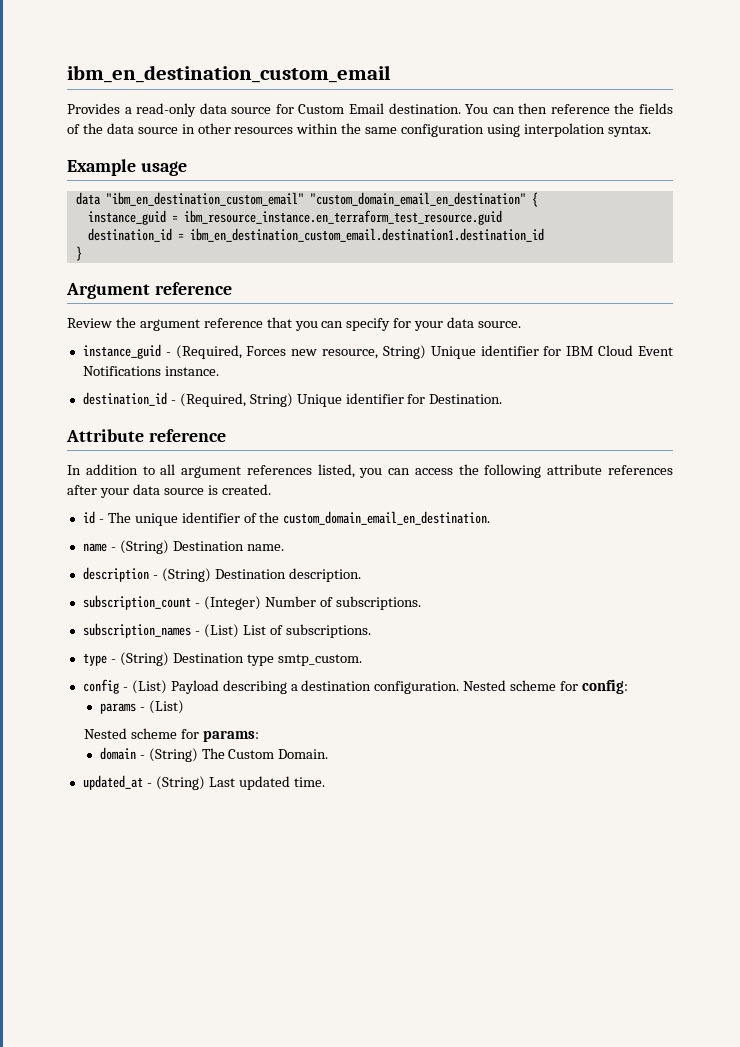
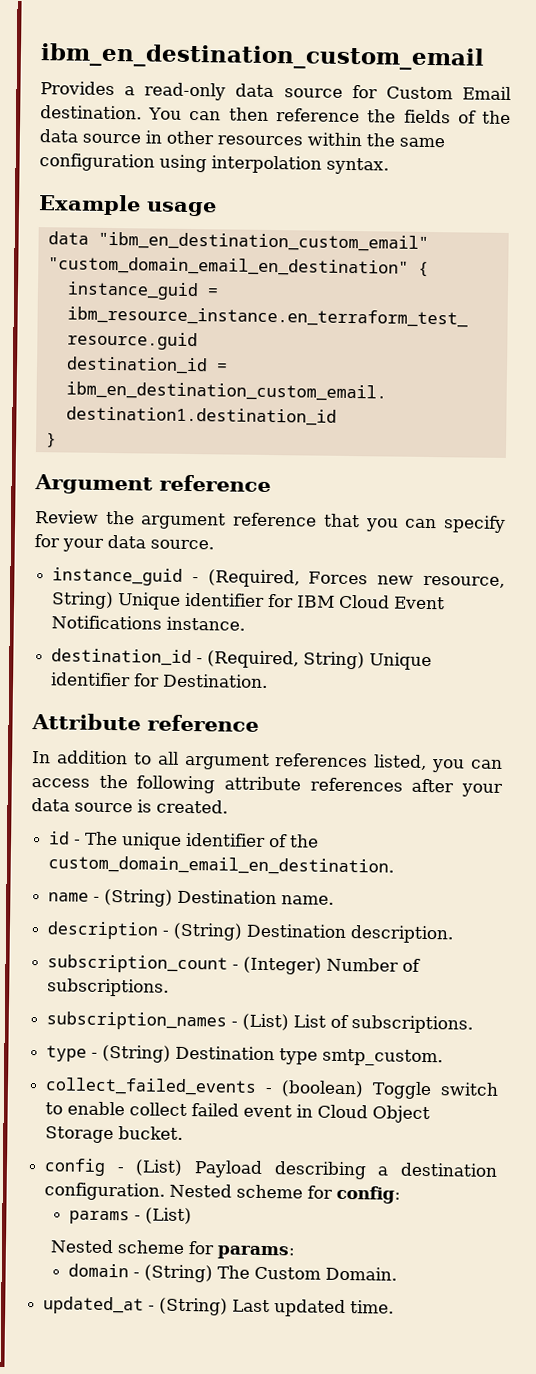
(362, 660) none -> [45,1077,499,1100] [45,1101,431,1124] [45,1126,184,1144] // collect_failed_events - (boolean) Toggle switch to enable collect failed event in Cloud Object Storage bucket.

